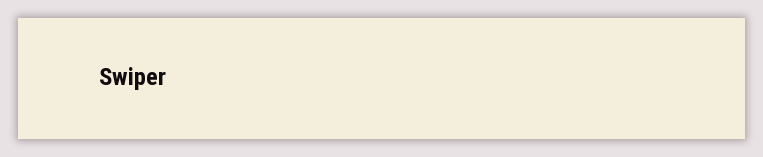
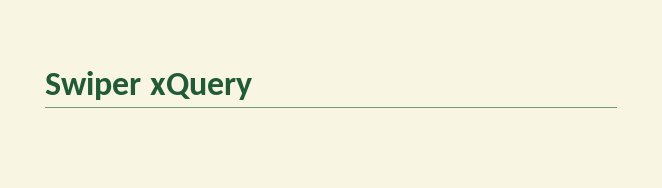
(166, 78) none -> [150,73,253,100] xQuery

